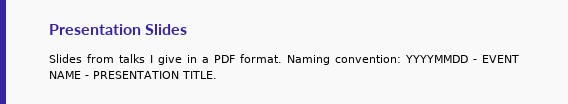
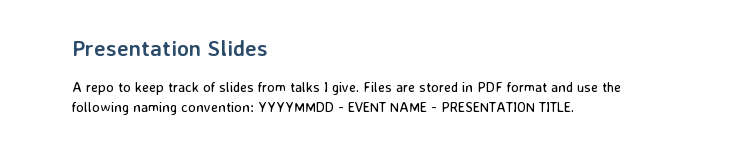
[49,54,330,65] Slides from talks I give in a PDF format. Naming -> [72,82,621,95] [72,102,177,115] A repo to keep track of slides from talks I give. Files are stored in PDF format and use the following naming

